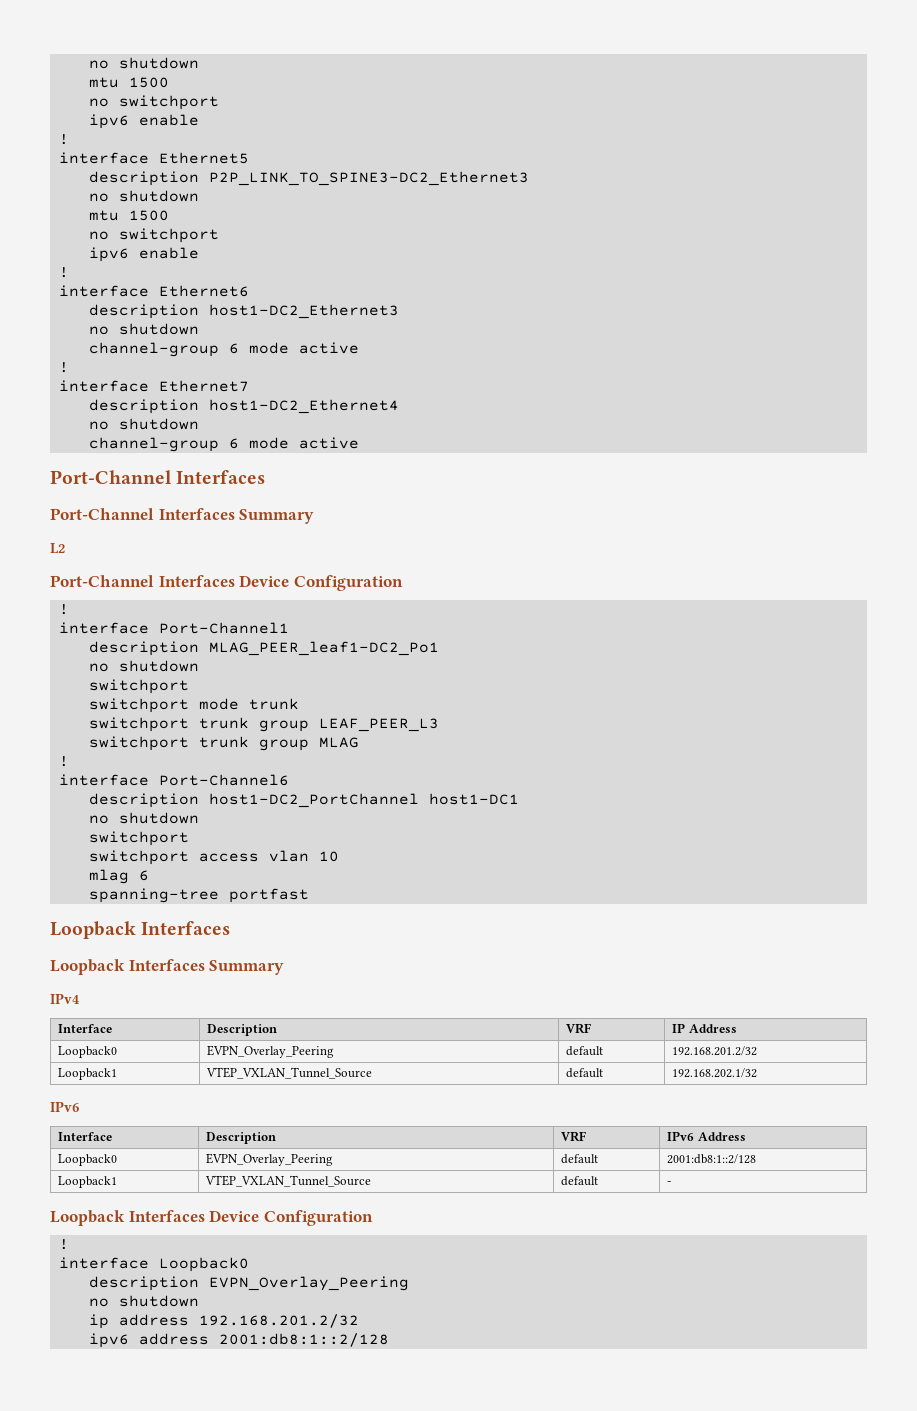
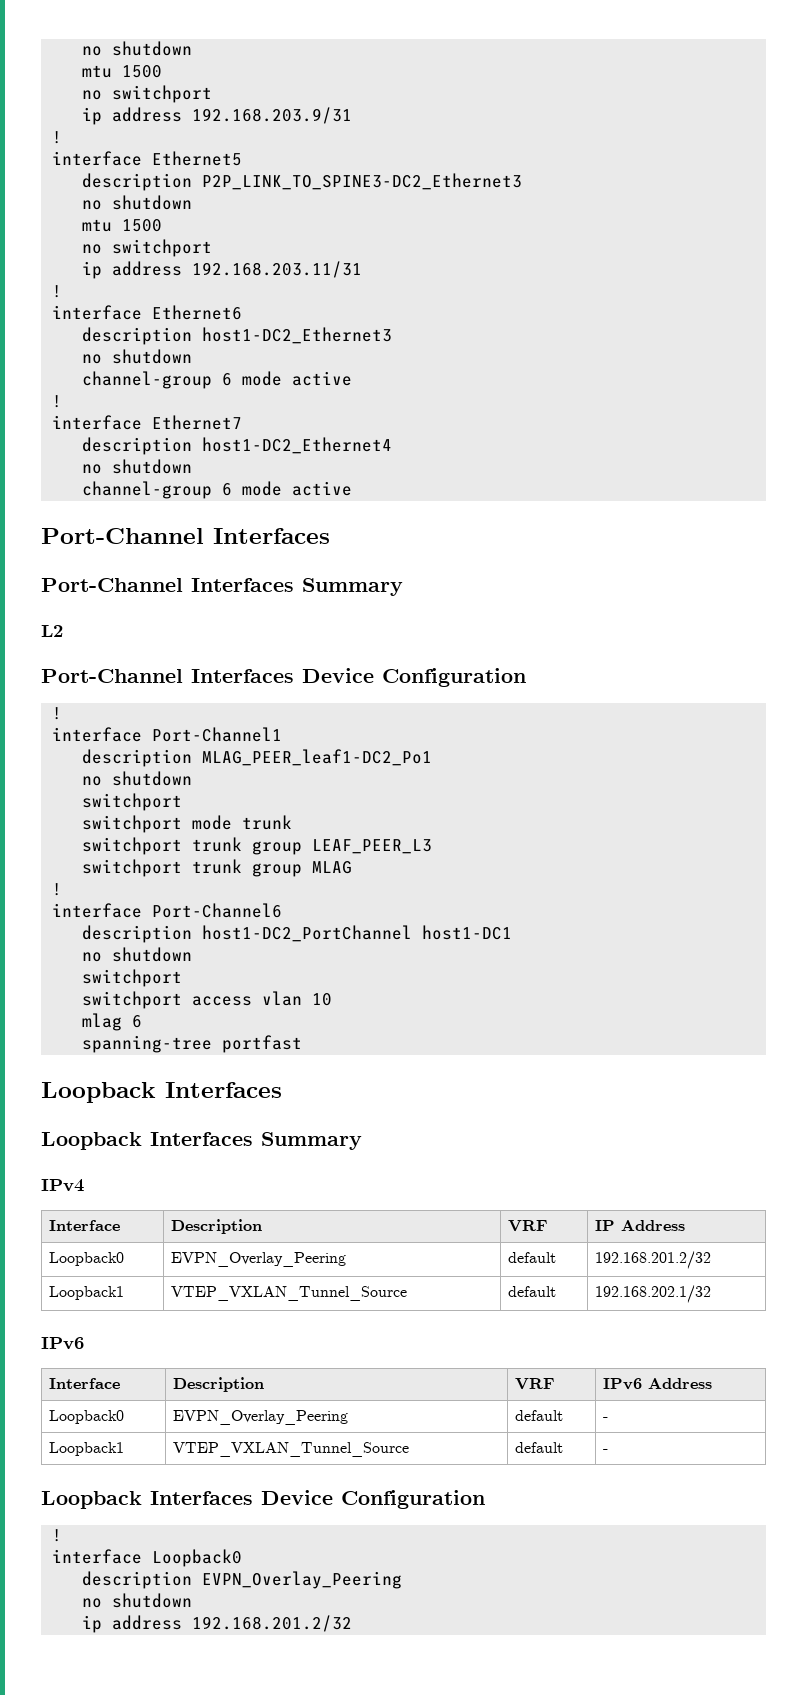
[88,57,199,69] [88,77,169,88] [88,95,219,110] [88,114,199,129] no shutdown // mtu 1500 // no switchport // ipv6 enable -> [81,41,192,56] [81,65,162,78] [81,85,212,103] [81,107,352,125] no shutdown // mtu 1500 // no switchport // ip address 192.168.203.9/31
[88,247,199,262] ipv6 enable -> [81,261,362,279] ip address 192.168.203.11/31
[667,1154,757,1164] 2001:db8:1::2/128 -> [603,1417,609,1421] -
[88,1333,389,1348] // ipv6 address 2001:db8:1::2/128 -> (352, 1623) none

